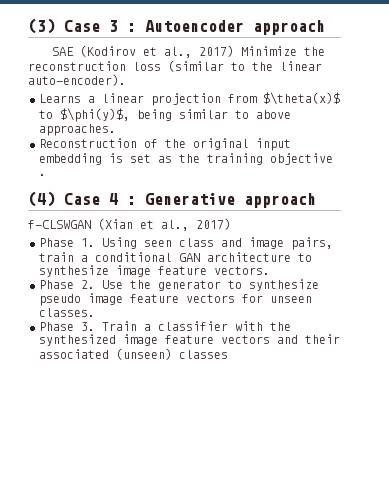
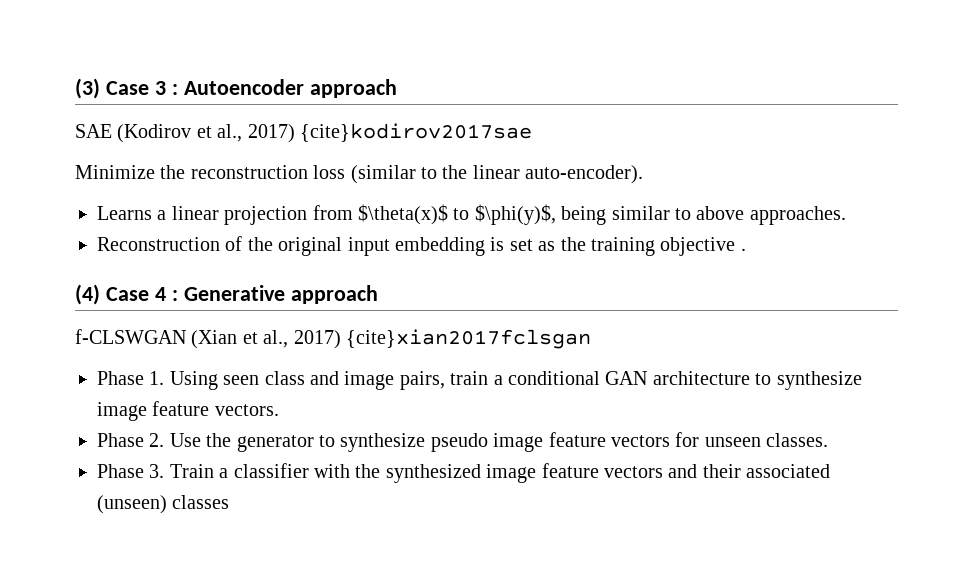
(234, 51) none -> [300,123,532,142] {cite}kodirov2017sae //
(231, 224) none -> [346,329,591,349] {cite}xian2017fclsgan

